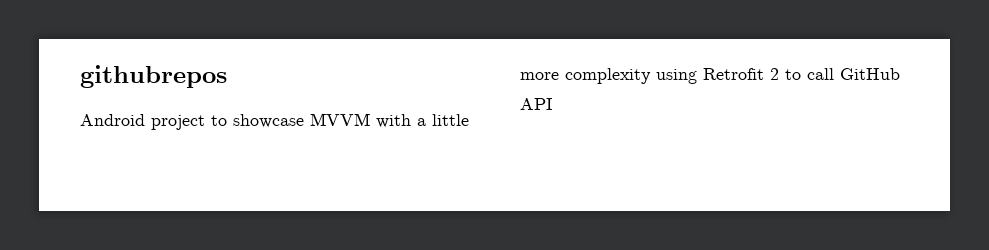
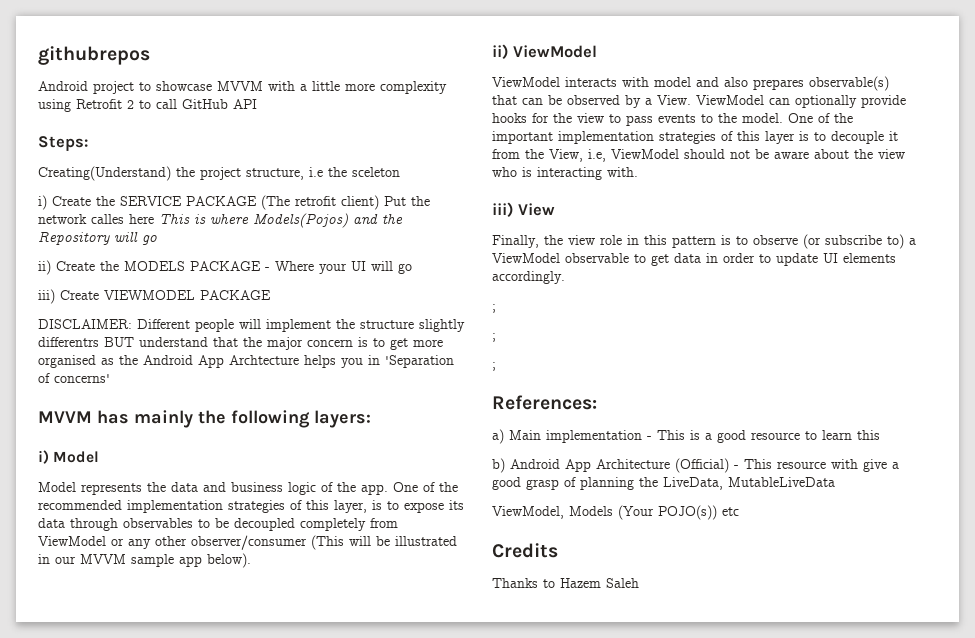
(553, 104) none -> [38,136,88,151] [38,166,400,181] [38,195,430,210] [38,213,403,228] [38,231,157,245] [38,260,412,275] [38,289,271,304] [38,319,465,332] [38,337,443,350] [38,355,454,368] [38,373,110,383] [38,410,371,428] [38,450,100,464] [38,482,458,495] [38,500,464,513] [38,518,398,531] [38,535,457,550] [38,553,251,568] [492,44,598,59] [492,76,889,91] [492,95,906,108] [492,113,853,126] [492,131,898,144] [492,149,905,162] [492,167,638,180] [492,202,556,217] [492,234,916,249] [492,253,896,266] [492,271,565,284] [492,304,496,313] [492,333,496,342] [492,362,496,371] [492,395,597,410] [492,429,880,444] [492,458,899,473] [492,477,835,490] [492,505,739,520] [492,543,558,558] [492,578,639,588] // Steps: // Creating(Understand) the project structure, i.e the sceleton // i) Create the SERVICE PACKAGE (The retrofit client) Put the network calles here This is where Models(Pojos) and the Repository will go // ii) Create the MODELS PACKAGE - Where your UI will go // iii) Create VIEWMODEL PACKAGE // DISCLAIMER: Different people will implement the structure slightly differentrs BUT understand that the major concern is to get more organised as the Android App Archtecture helps you in 'Separation of concerns' // MVVM has mainly the following layers: // i) Model // Model represents the data and business logic of the app. One of the recommended implementation strategies of this layer, is to expose its data through observables to be decoupled completely from ViewModel or any other observer/consumer (This will be illustrated in our MVVM sample app below). // ii) ViewModel // ViewModel interacts with model and also prepares observable(s) that can be observed by a View. ViewModel can optionally provide hooks for the view to pass events to the model. One of the important implementation strategies of this layer is to decouple it from the View, i.e, ViewModel should not be aware about the view who is interacting with. // iii) View // Finally, the view role in this pattern is to observe (or subscribe to) a ViewModel observable to get data in order to update UI elements accordingly. // ; // ; // ; // References: // a) Main implementation - This is a good resource to learn this // b) Android App Architecture (Official) - This resource with give a good grasp of planning the LiveData, MutableLiveData // ViewModel, Models (Your POJO(s)) etc // Credits // Thanks to Hazem Saleh

